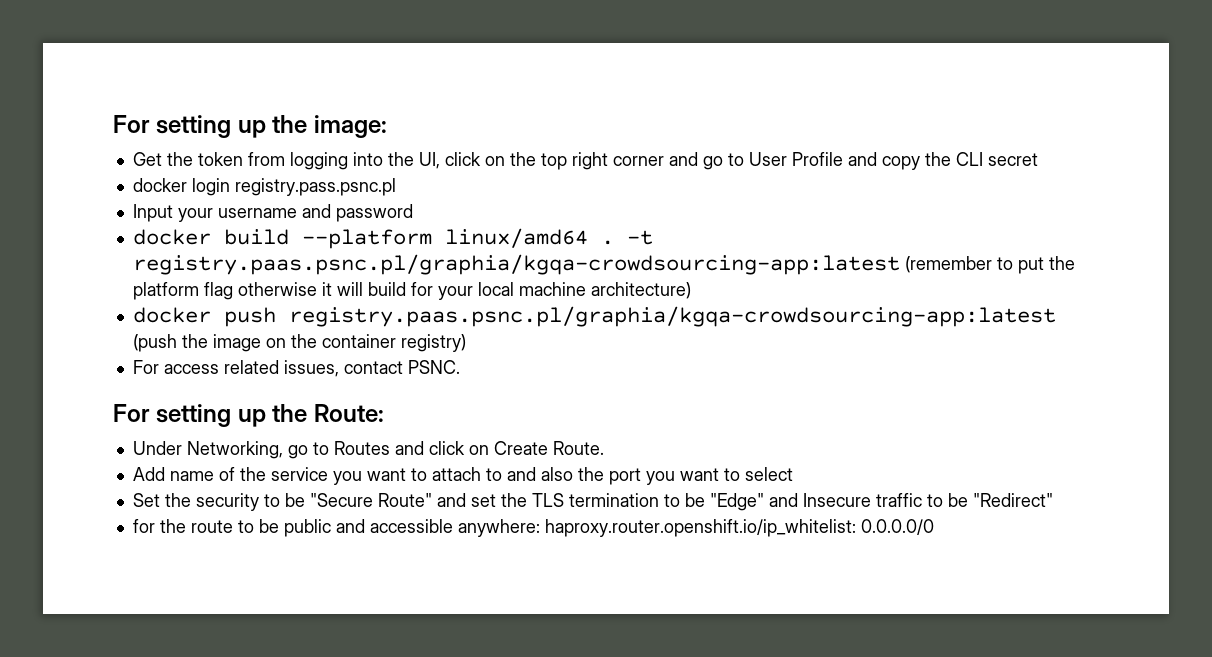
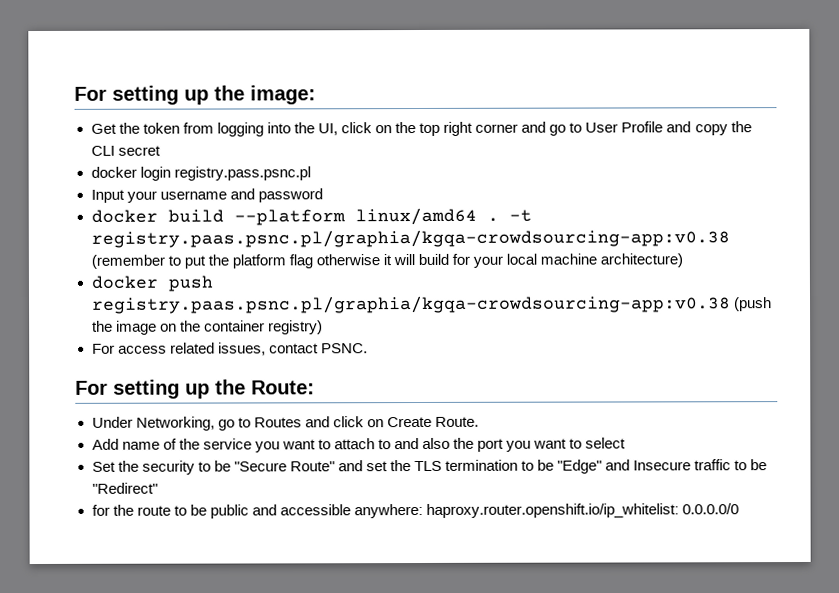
[132,254,900,275] registry.paas.psnc.pl/graphia/kgqa-crowdsourcing-app:latest -> [90,229,730,248] registry.paas.psnc.pl/graphia/kgqa-crowdsourcing-app:v0.38
[288,306,1056,327] registry.paas.psnc.pl/graphia/kgqa-crowdsourcing-app:latest -> [90,295,731,314] registry.paas.psnc.pl/graphia/kgqa-crowdsourcing-app:v0.38

